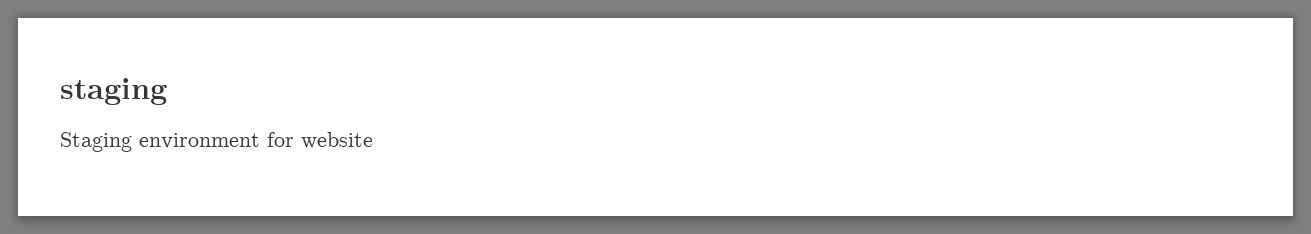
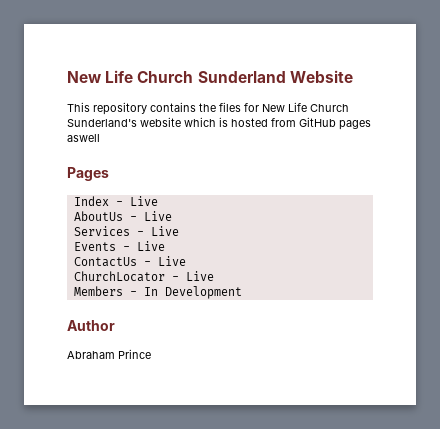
[60,78,167,105] [60,132,373,152] staging // Staging environment for website -> [67,70,353,83] [67,102,349,115] [67,117,371,130] [67,134,100,142] [67,167,109,181] [73,196,158,206] [73,211,172,221] [73,226,179,236] [73,241,165,251] [73,256,186,267] [73,271,214,282] [73,286,242,299] [67,320,115,331] [67,349,151,359] New Life Church Sunderland Website // This repository contains the files for New Life Church Sunderland's website which is hosted from GitHub pages aswell // Pages // Index - Live // AboutUs - Live // Services - Live // Events - Live // ContactUs - Live // ChurchLocator - Live // Members - In Development // Author // Abraham Prince

